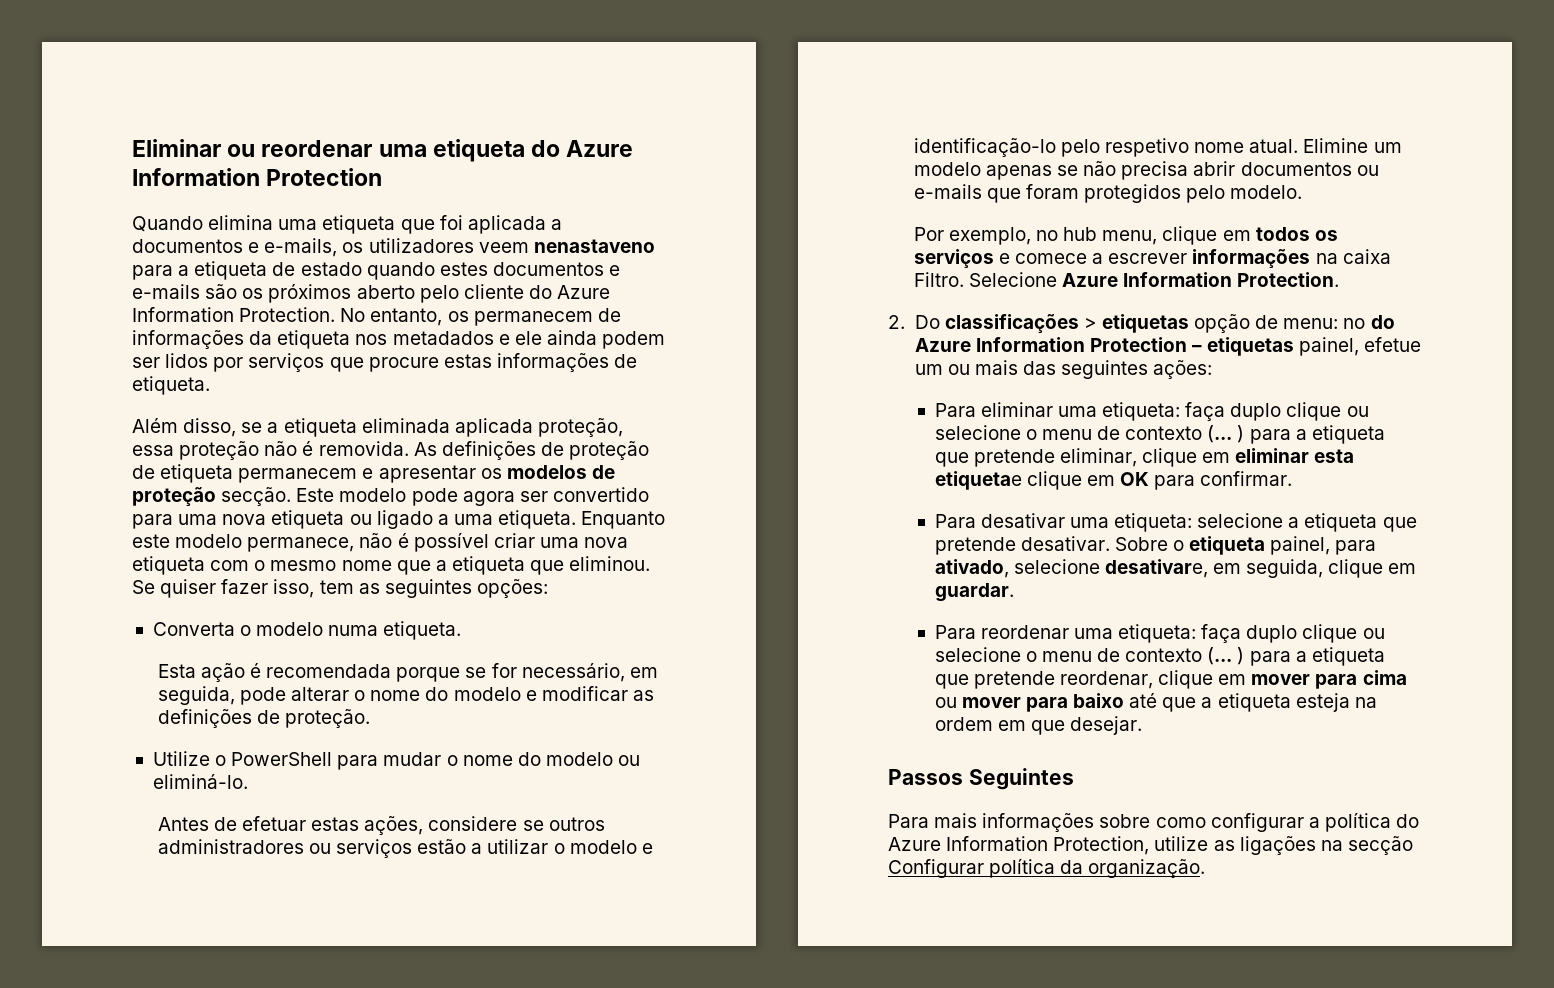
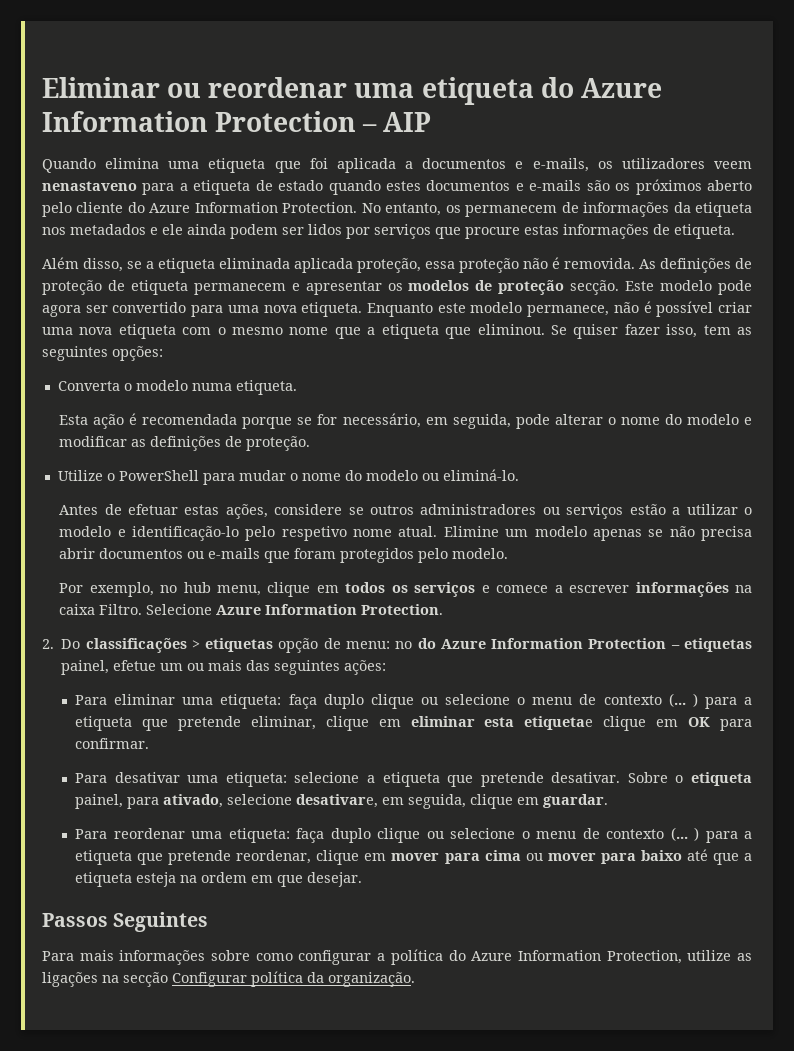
(383, 177) none -> [362,112,432,132] – AIP
[271,510,493,529] etiqueta ou ligado a uma -> (297, 309) none

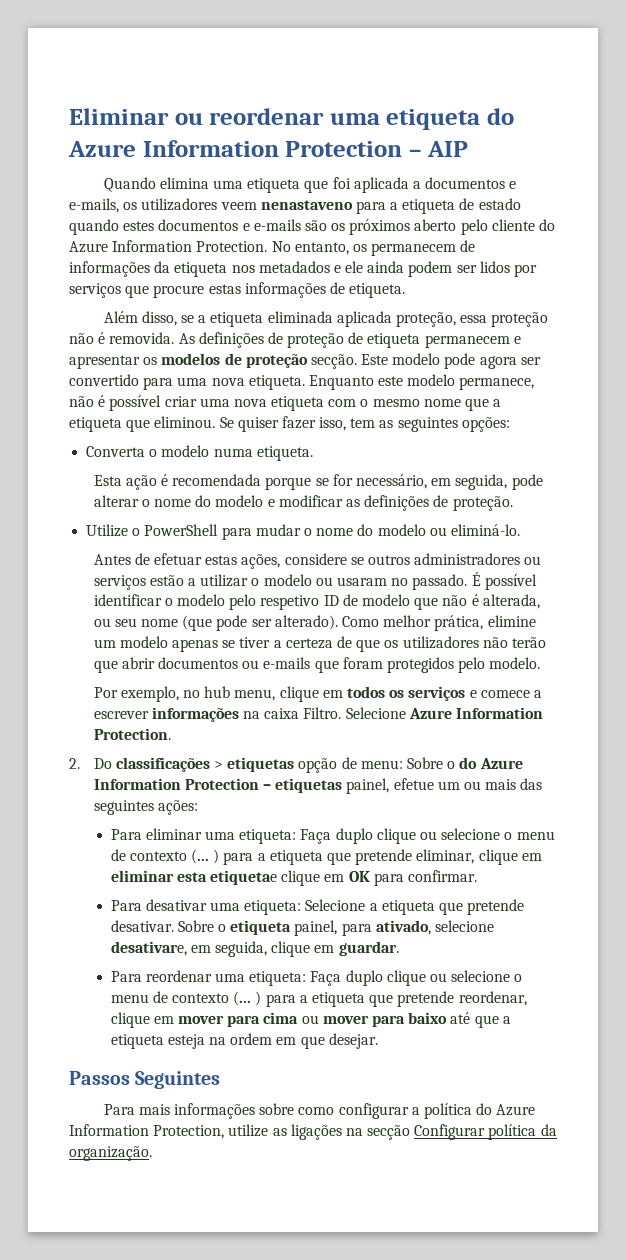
[117,526,752,541] e identificação-lo pelo respetivo nome atual. Elimine um modelo apenas se não precisa -> [315,572,537,590] [93,594,540,610] [93,615,536,631] [93,636,546,652] [93,660,118,673] ou usaram no passado. É possível identificar o modelo pelo respetivo ID de modelo que não é alterada, ou seu nome (que pode ser alterado). Como melhor prática, elimine um modelo apenas se tiver a certeza de que os utilizadores não terão que
[395,641,413,649] no -> [406,757,456,769] Sobre o
[288,694,317,709] faça -> [300,829,332,844] Faça
[294,772,360,783] selecione -> [305,899,366,911] Selecione
[296,828,325,843] faça -> [310,971,342,986] Faça

